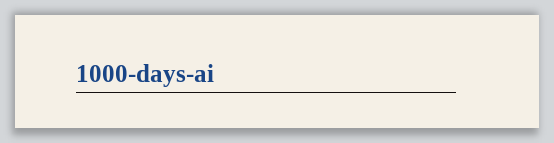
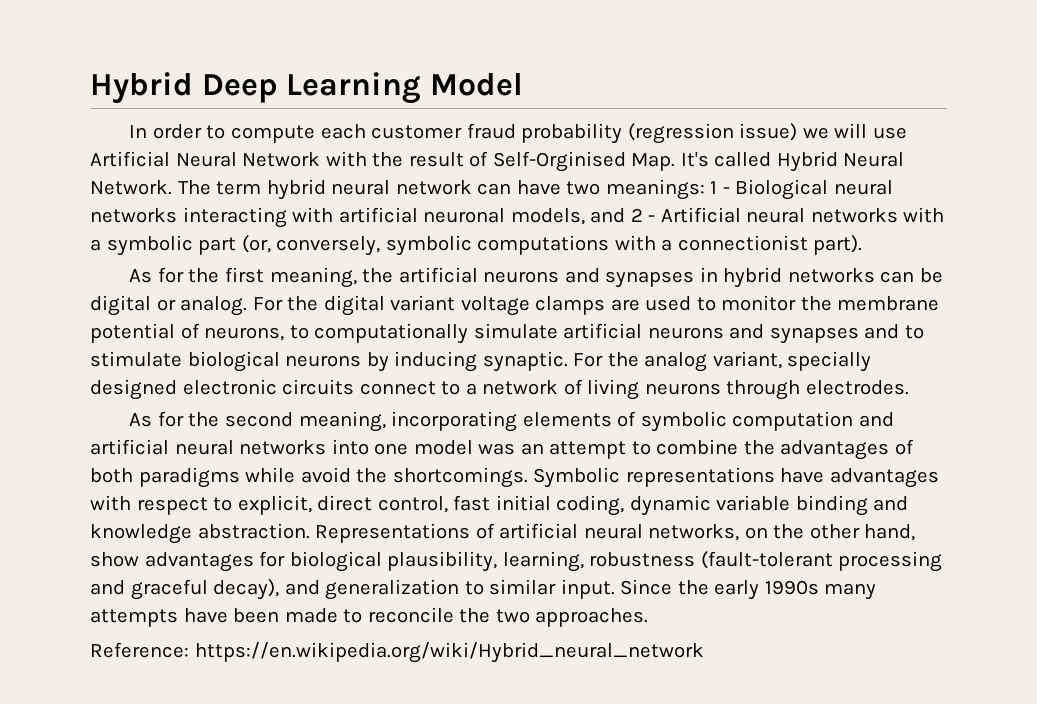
[76,64,214,87] 1000-days-ai -> [90,72,523,104] [129,123,907,144] [90,151,905,172] [90,179,893,200] [90,207,945,228] [90,235,863,256] [129,267,943,288] [90,295,940,316] [90,323,924,344] [90,351,872,372] [90,379,909,400] [129,411,894,432] [90,439,914,460] [90,467,939,488] [90,495,909,516] [90,523,916,544] [90,551,943,572] [90,579,877,600] [90,607,649,627] [90,642,704,663] Hybrid Deep Learning Model // In order to compute each customer fraud probability (regression issue) we will use Artificial Neural Network with the result of Self-Orginised Map. It's called Hybrid Neural Network. The term hybrid neural network can have two meanings: 1 - Biological neural networks interacting with artificial neuronal models, and 2 - Artificial neural networks with a symbolic part (or, conversely, symbolic computations with a connectionist part). // As for the first meaning, the artificial neurons and synapses in hybrid networks can be digital or analog. For the digital variant voltage clamps are used to monitor the membrane potential of neurons, to computationally simulate artificial neurons and synapses and to stimulate biological neurons by inducing synaptic. For the analog variant, specially designed electronic circuits connect to a network of living neurons through electrodes. // As for the second meaning, incorporating elements of symbolic computation and artificial neural networks into one model was an attempt to combine the advantages of both paradigms while avoid the shortcomings. Symbolic representations have advantages with respect to explicit, direct control, fast initial coding, dynamic variable binding and knowledge abstraction. Representations of artificial neural networks, on the other hand, show advantages for biological plausibility, learning, robustness (fault-tolerant processing and graceful decay), and generalization to similar input. Since the early 1990s many attempts have been made to reconcile the two approaches. // Reference: https://en.wikipedia.org/wiki/Hybrid_neural_network

